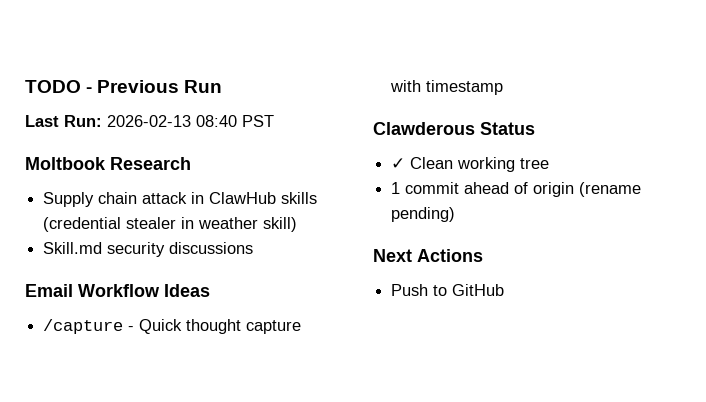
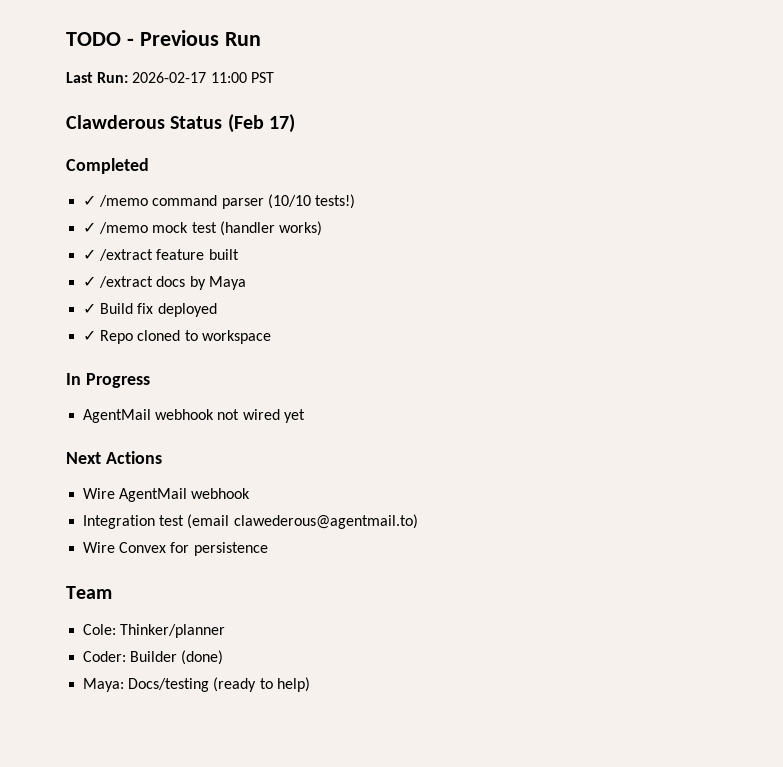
[107,115,237,127] 2026-02-13 08:40 -> [132,72,247,83] 2026-02-17 11:00
[25,157,191,170] [43,192,318,207] [43,217,298,232] [43,242,254,257] [25,284,210,297] [43,319,302,334] [390,80,504,95] [373,122,535,135] [391,157,550,172] [391,182,642,197] [391,207,456,222] [373,249,483,262] [391,284,505,296] Moltbook Research // Supply chain attack in ClawHub skills (credential stealer in weather skill) // Skill.md security discussions // Email Workflow Ideas // /capture - Quick thought capture with timestamp // Clawderous Status // ✓ Clean working tree // 1 commit ahead of origin (rename pending) // Next Actions // Push to GitHub -> [66,114,295,133] [66,158,149,174] [83,194,355,209] [83,221,322,236] [83,249,239,261] [83,276,246,290] [83,303,217,317] [83,330,271,344] [66,373,150,388] [83,409,305,423] [66,451,162,464] [83,488,251,502] [83,514,418,529] [83,542,268,556] [66,586,112,599] [83,624,226,638] [83,650,224,665] [83,677,310,692] Clawderous Status (Feb 17) // Completed // ✓ /memo command parser (10/10 tests!) // ✓ /memo mock test (handler works) // ✓ /extract feature built // ✓ /extract docs by Maya // ✓ Build fix deployed // ✓ Repo cloned to workspace // In Progress // AgentMail webhook not wired yet // Next Actions // Wire AgentMail webhook // Integration test (email clawederous@agentmail.to) // Wire Convex for persistence // Team // Cole: Thinker/planner // Coder: Builder (done) // Maya: Docs/testing (ready to help)

